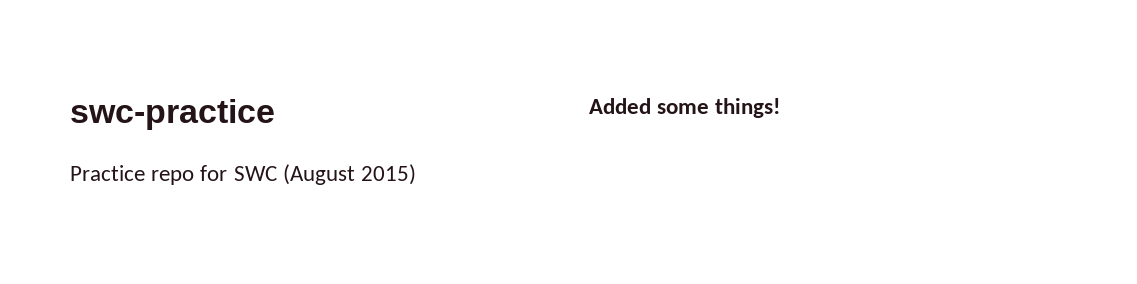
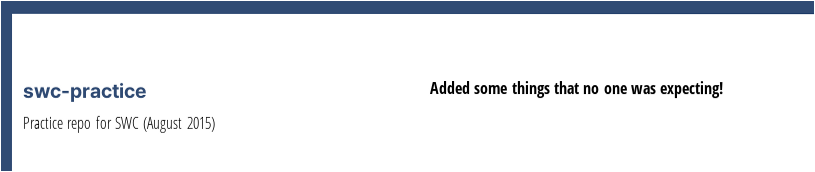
[715,98,781,118] things! -> [510,81,725,99] things that no one was expecting!

